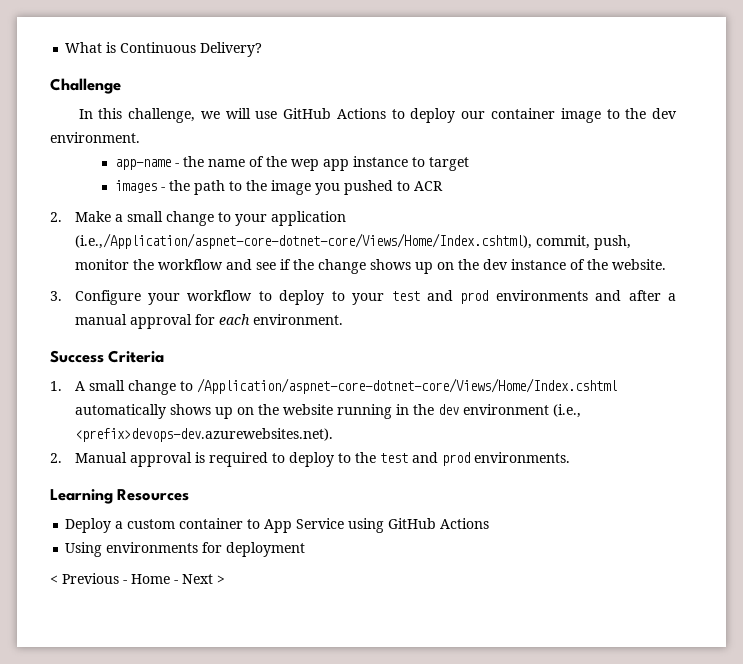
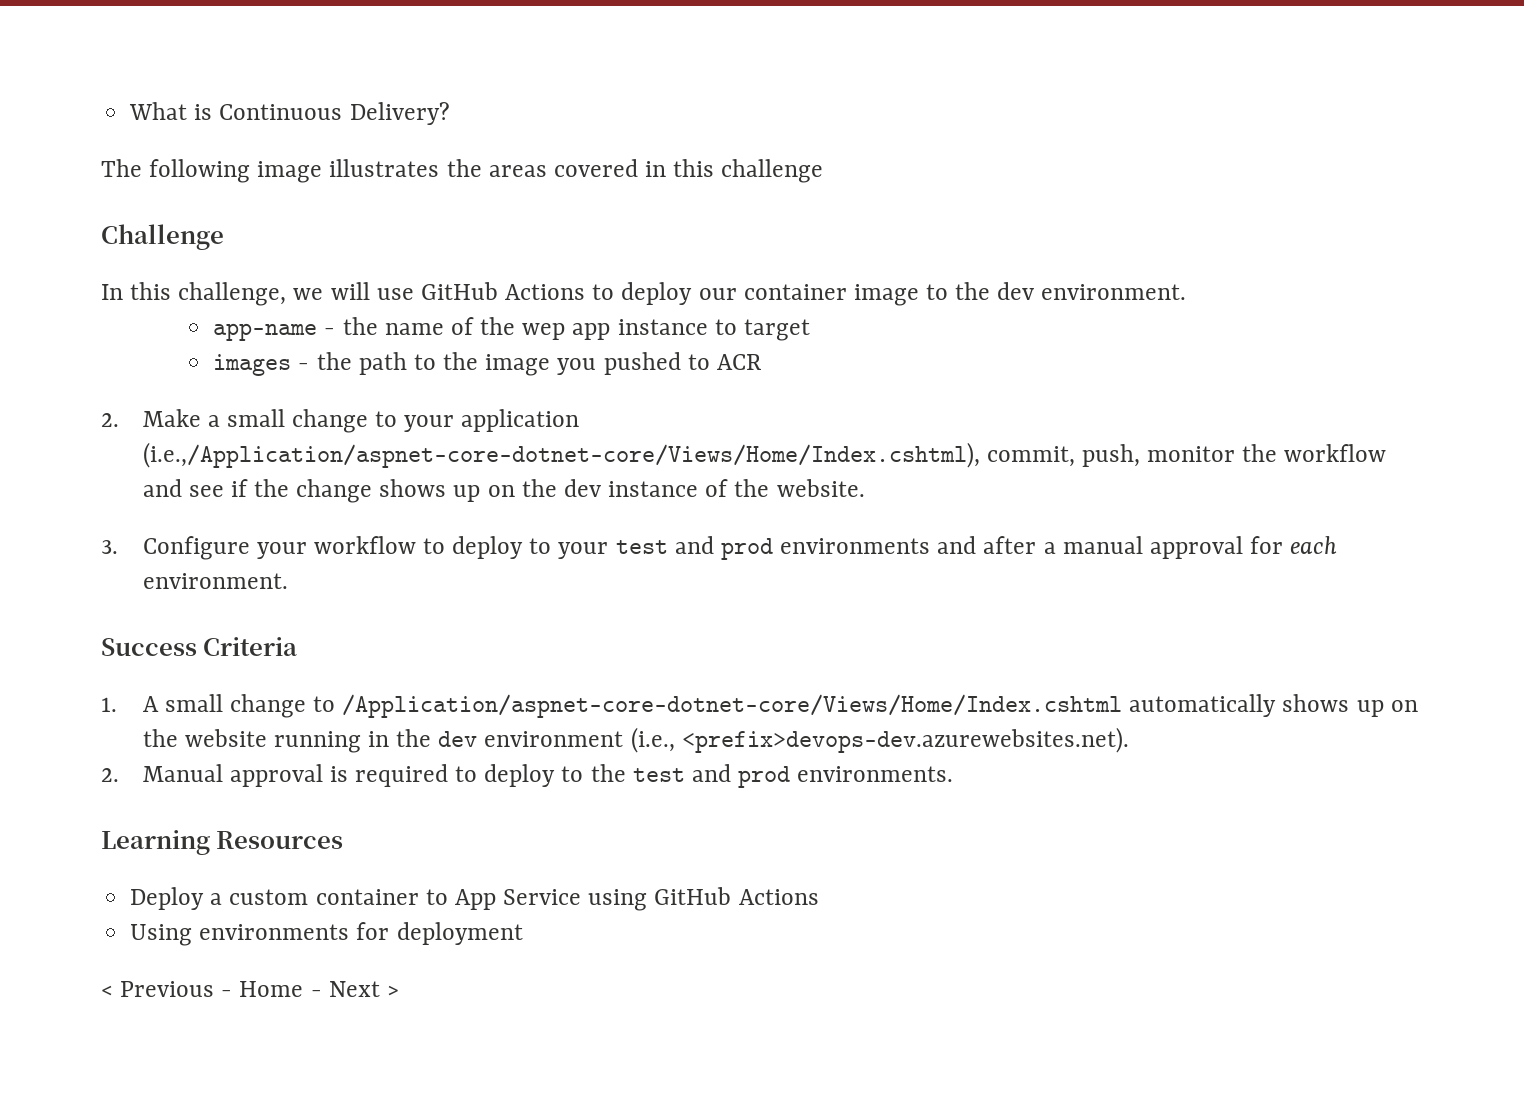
(263, 49) none -> [101,159,824,183] // The following image illustrates the areas covered in this challenge

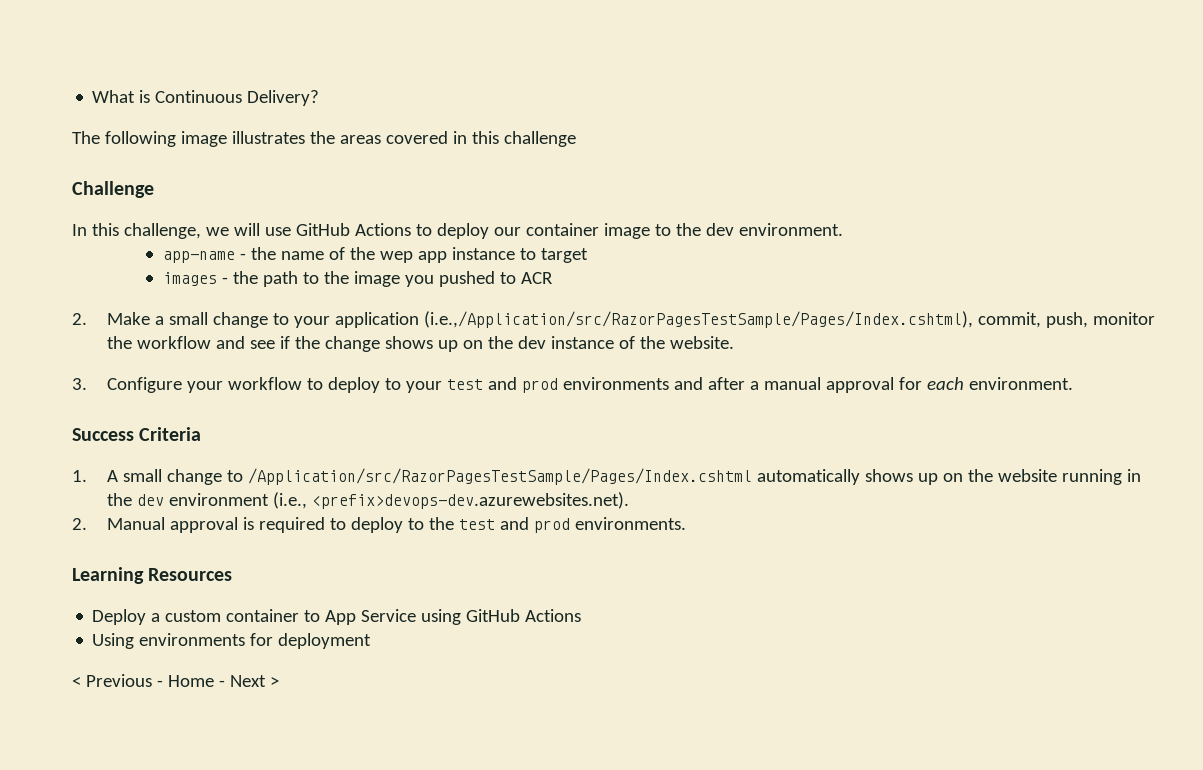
[142,442,980,468] (i.e.,/Application/aspnet-core-dotnet-core/Views/Home/Index.cshtml), -> [424,311,974,328] (i.e.,/Application/src/RazorPagesTestSample/Pages/Index.cshtml),
[342,694,1123,718] /Application/aspnet-core-dotnet-core/Views/Home/Index.cshtml -> [248,468,753,485] /Application/src/RazorPagesTestSample/Pages/Index.cshtml

